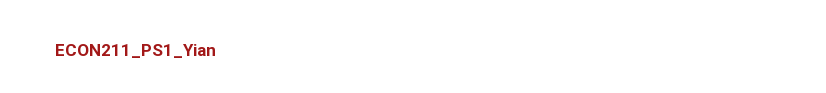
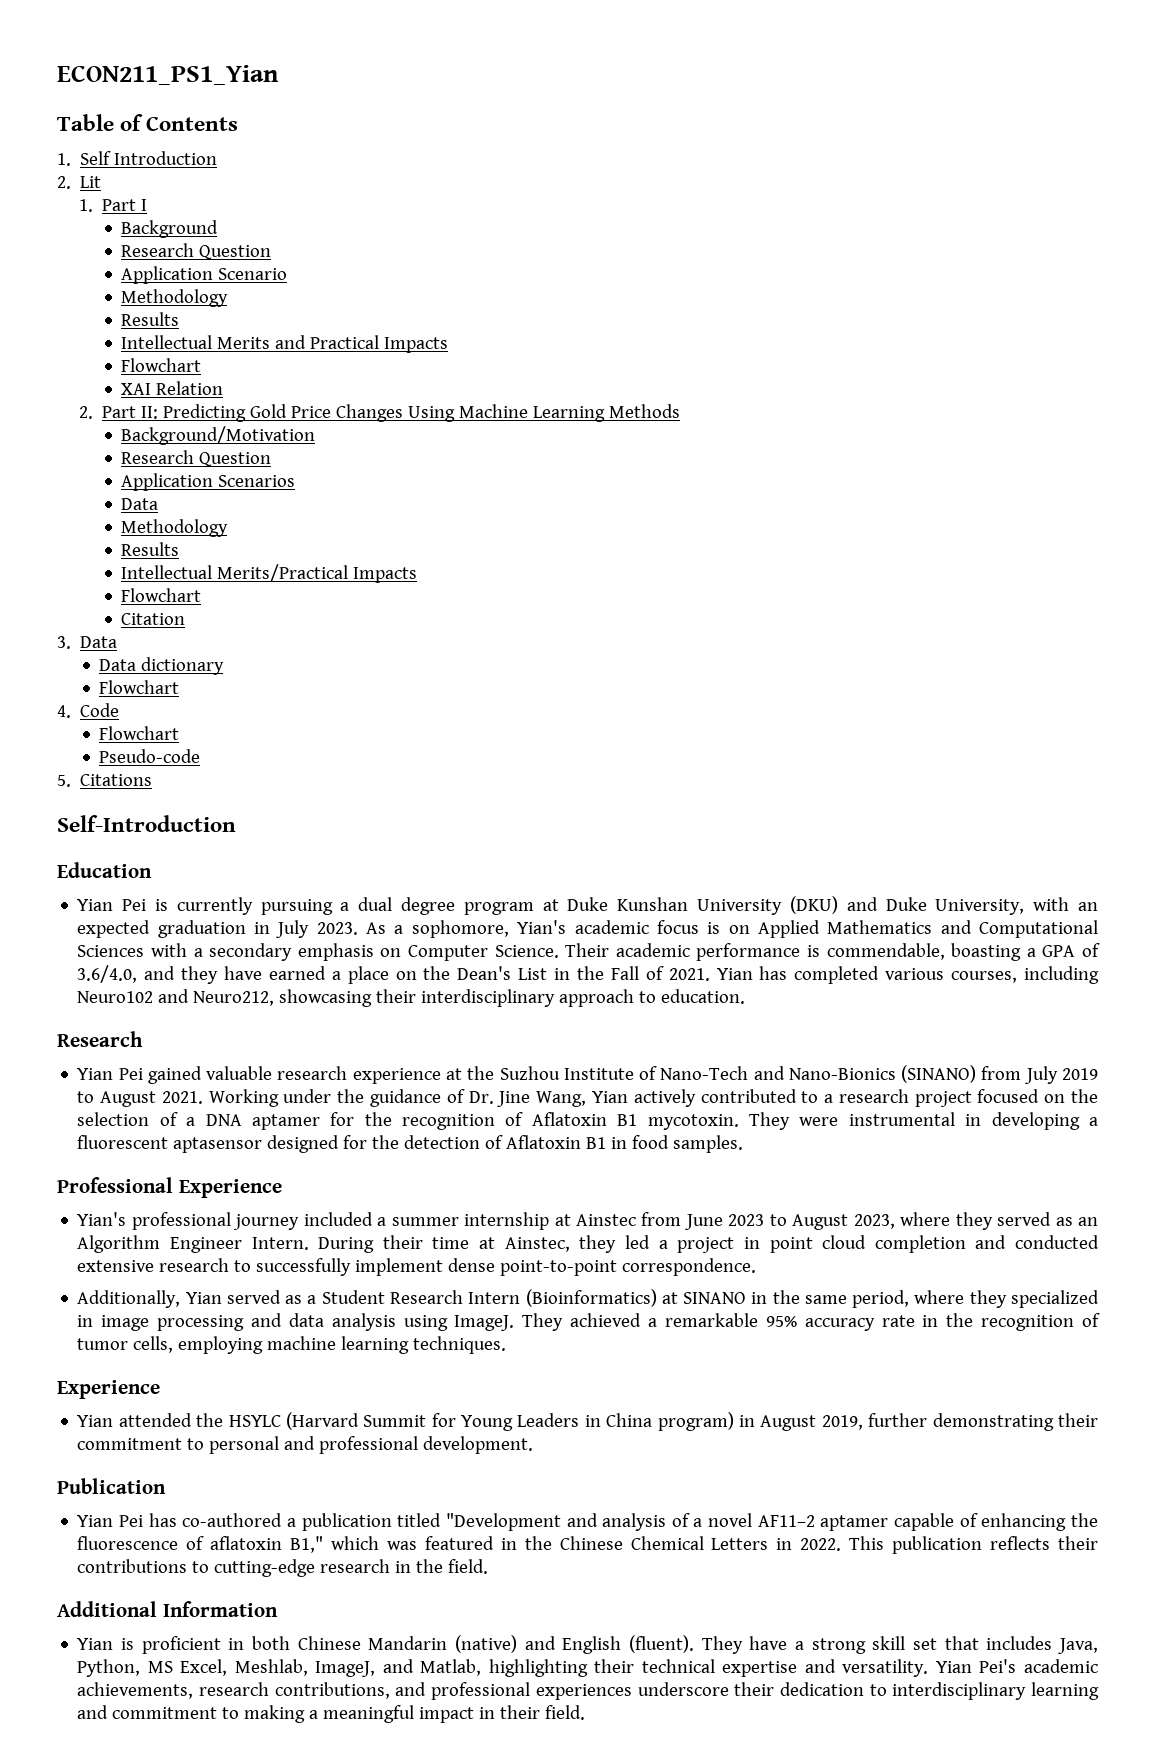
(216, 51) none -> [57,114,239,131] [57,151,218,166] [57,176,102,189] [78,199,148,212] [121,220,219,238] [121,243,272,260] [121,266,288,284] [121,289,229,307] [121,312,180,326] [121,335,449,353] [121,358,202,372] [121,381,224,395] [78,404,681,422] [121,426,316,445] [121,450,272,467] [121,473,296,491] [121,498,159,510] [121,519,229,537] [121,542,180,556] [121,564,418,583] [121,588,202,602] [121,613,186,625] [57,636,118,649] [99,657,225,675] [99,680,180,694] [57,703,120,718] [99,726,180,740] [99,749,201,763] [57,774,153,787] [57,815,236,832] [57,862,152,878] [77,896,1098,915] [77,920,1098,938] [77,943,1100,961] [77,965,1100,984] [77,989,746,1007] [57,1031,143,1047] [77,1065,1098,1084] [77,1089,1099,1107] [77,1112,1098,1130] [77,1135,744,1153] [57,1177,282,1198] [77,1212,1098,1230] [77,1235,1099,1253] [77,1258,757,1276] [77,1289,1099,1308] [77,1313,1100,1331] [77,1336,507,1354] [57,1380,160,1399] [77,1412,1098,1431] [77,1436,534,1454] [57,1478,166,1494] [77,1513,1099,1531] [77,1536,1098,1554] [77,1559,489,1577] [57,1601,278,1617] [77,1635,1098,1654] [77,1659,1098,1677] [77,1682,1100,1700] [77,1705,586,1723] // Table of Contents // 1. Self Introduction // 2. Lit // 1. Part I // Background // Research Question // Application Scenario // Methodology // Results // Intellectual Merits and Practical Impacts // Flowchart // XAI Relation // 2. Part II: Predicting Gold Price Changes Using Machine Learning Methods // Background/Motivation // Research Question // Application Scenarios // Data // Methodology // Results // Intellectual Merits/Practical Impacts // Flowchart // Citation // 3. Data // Data dictionary // Flowchart // 4. Code // Flowchart // Pseudo-code // 5. Citations // Self-Introduction // Education // Yian Pei is currently pursuing a dual degree program at Duke Kunshan University (DKU) and Duke University, with an expected graduation in July 2023. As a sophomore, Yian's academic focus is on Applied Mathematics and Computational Sciences with a secondary emphasis on Computer Science. Their academic performance is commendable, boasting a GPA of 3.6/4.0, and they have earned a place on the Dean's List in the Fall of 2021. Yian has completed various courses, including Neuro102 and Neuro212, showcasing their interdisciplinary approach to education. // Research // Yian Pei gained valuable research experience at the Suzhou Institute of Nano-Tech and Nano-Bionics (SINANO) from July 2019 to August 2021. Working under the guidance of Dr. Jine Wang, Yian actively contributed to a research project focused on the selection of a DNA aptamer for the recognition of Aflatoxin B1 mycotoxin. They were instrumental in developing a fluorescent aptasensor designed for the detection of Aflatoxin B1 in food samples. // Professional Experience // Yian's professional journey included a summer internship at Ainstec from June 2023 to August 2023, where they served as an Algorithm Engineer Intern. During their time at Ainstec, they led a project in point cloud completion and conducted extensive research to successfully implement dense point-to-point correspondence. // Additionally, Yian served as a Student Research Intern (Bioinformatics) at SINANO in the same period, where they specialized in image processing and data analysis using ImageJ. They achieved a remarkable 95% accuracy rate in the recognition of tumor cells, employing machine learning techniques. // Experience // Yian attended the HSYLC (Harvard Summit for Young Leaders in China program) in August 2019, further demonstrating their commitment to personal and professional development. // Publication // Yian Pei has co-authored a publication titled "Development and analysis of a novel AF11–2 aptamer capable of enhancing the fluorescence of aflatoxin B1," which was featured in the Chinese Chemical Letters in 2022. This publication reflects their contributions to cutting-edge research in the field. // Additional Information // Yian is proficient in both Chinese Mandarin (native) and English (fluent). They have a strong skill set that includes Java, Python, MS Excel, Meshlab, ImageJ, and Matlab, highlighting their technical expertise and versatility. Yian Pei's academic achievements, research contributions, and professional experiences underscore their dedication to interdisciplinary learning and commitment to making a meaningful impact in their field.

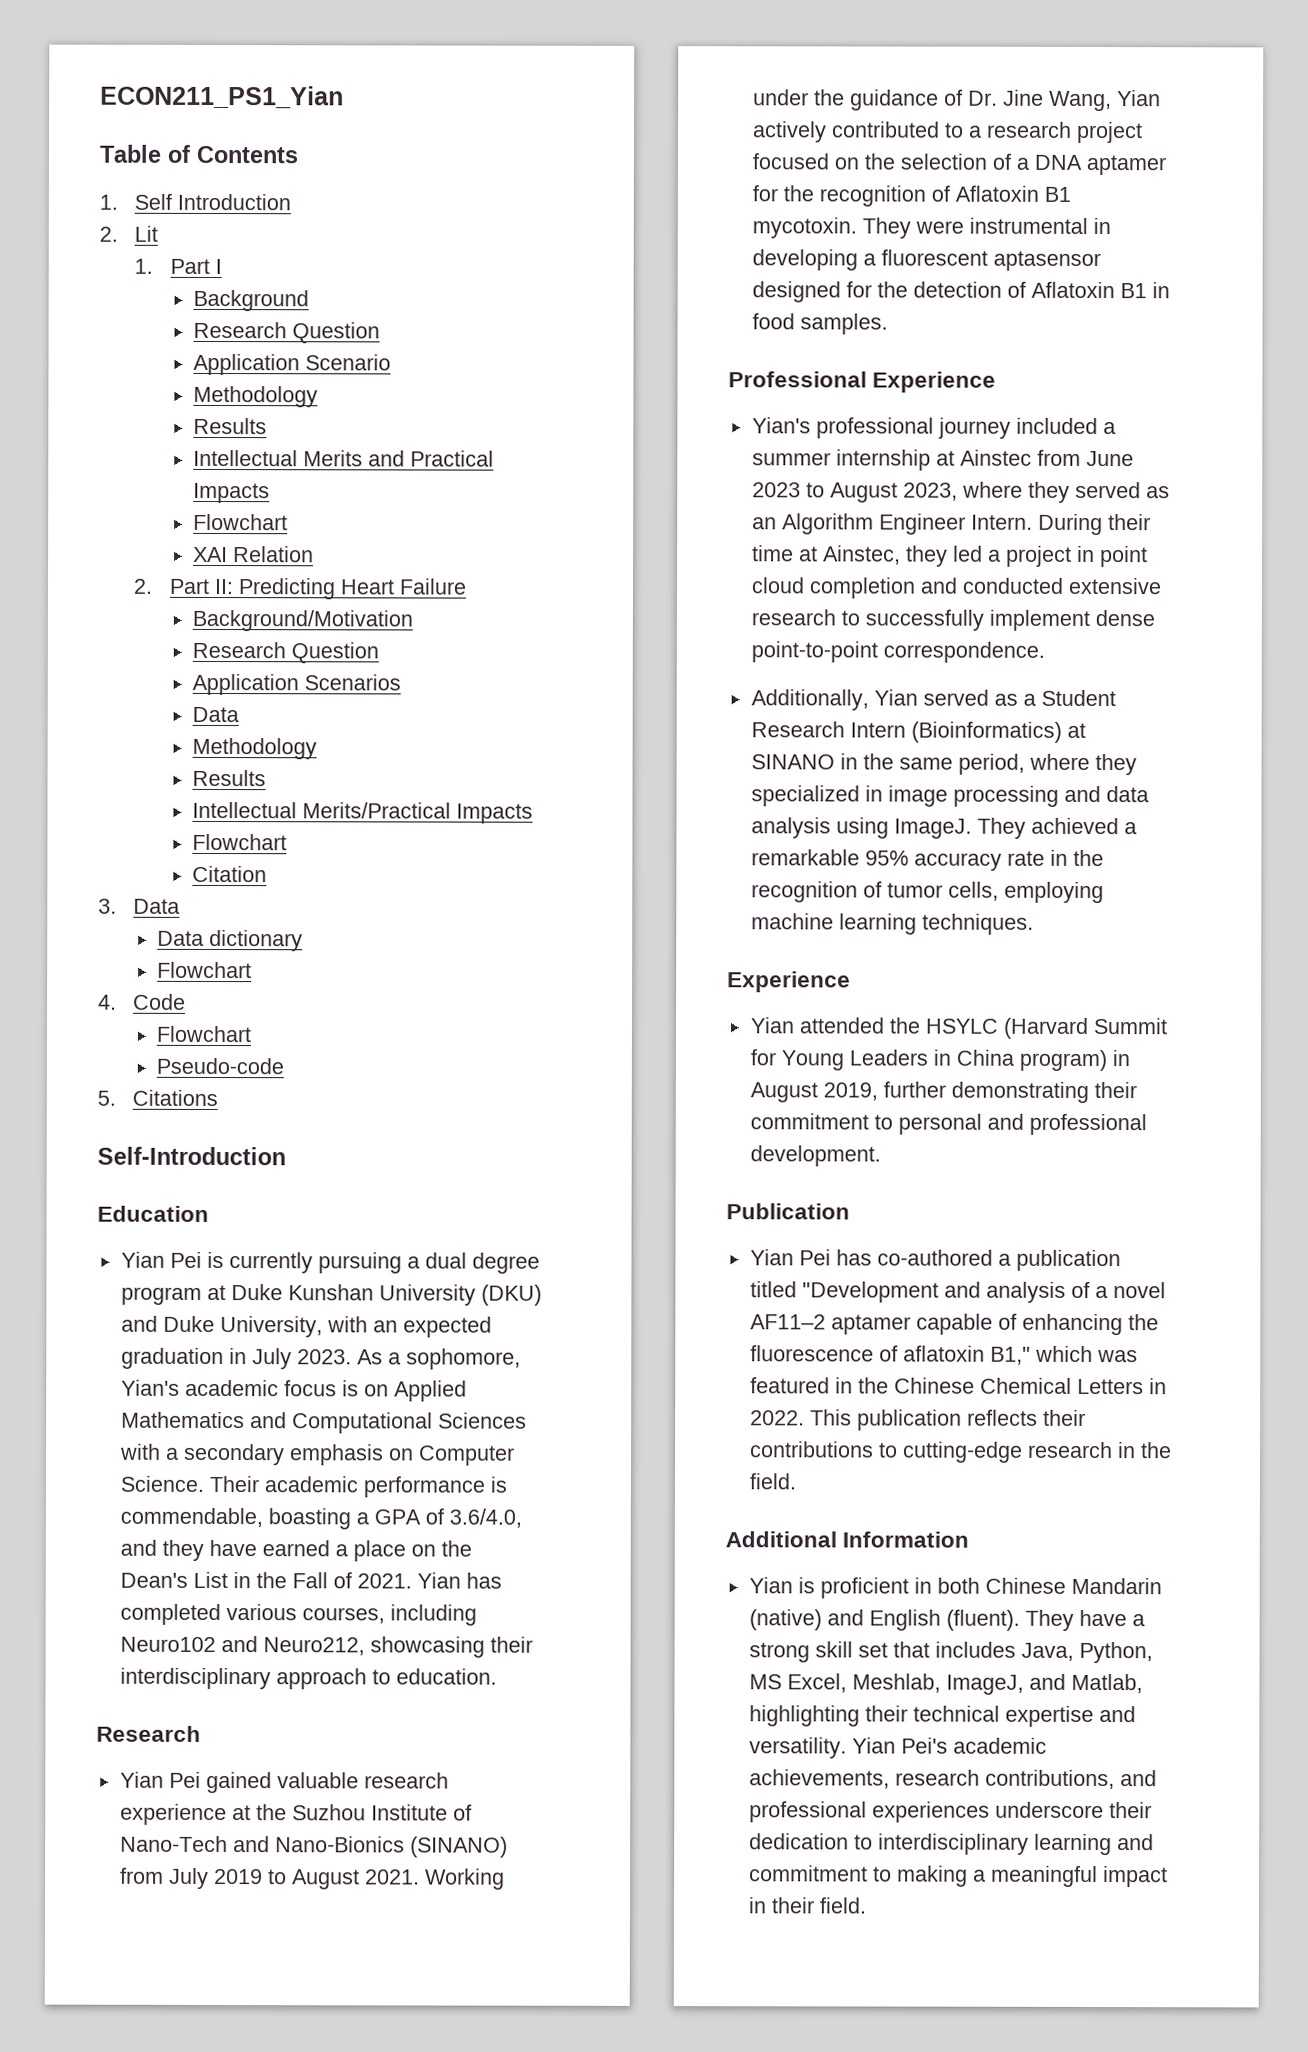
[250,404,681,422] Gold Price Changes Using Machine Learning Methods -> [339,578,467,595] Heart Failure

